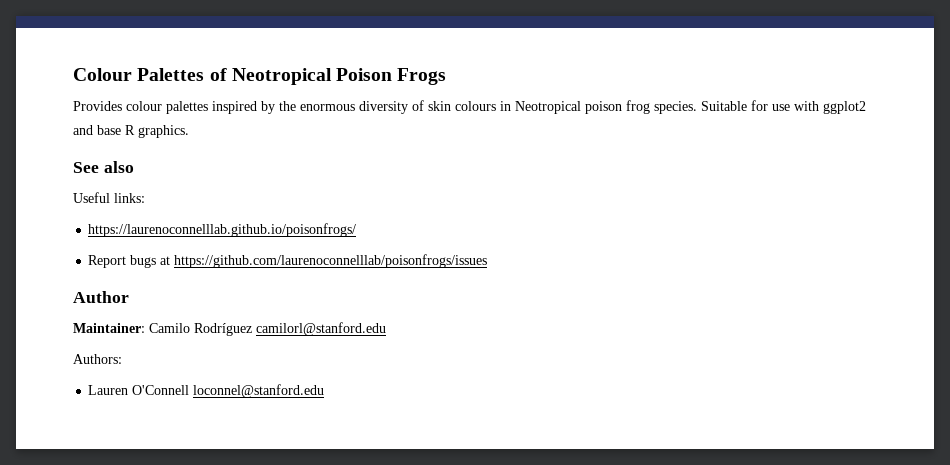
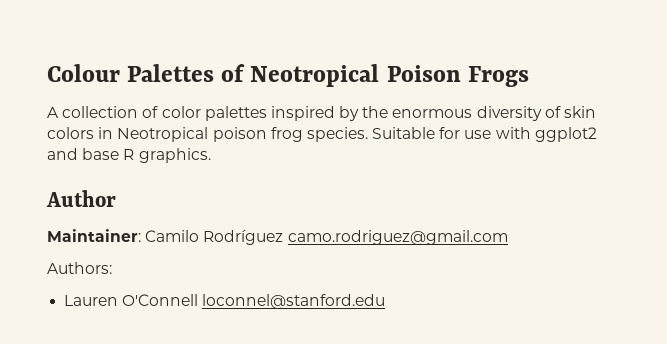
[73,101,162,111] Provides colour -> [47,106,201,118] A collection of color
[455,101,496,111] colours -> [47,127,94,139] colors
[73,161,134,173] [73,192,145,203] [88,223,357,237] [88,254,488,268] // See also // Useful links: // https://laurenoconnelllab.github.io/poisonfrogs/ // Report bugs at https://github.com/laurenoconnelllab/poisonfrogs/issues -> (211, 155) none
[256,322,386,336] camilorl@stanford.edu -> [287,230,508,245] camo.rodriguez@gmail.com

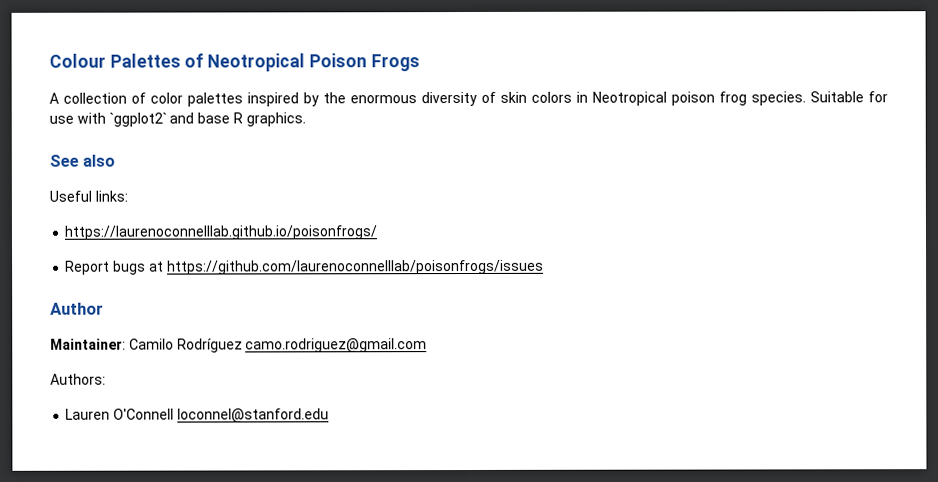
[534,127,597,142] ggplot2 -> [108,112,167,127] `ggplot2`
(211, 155) none -> [49,154,116,167] [49,190,128,202] [64,225,378,240] [65,259,544,275] // See also // Useful links: // https://laurenoconnelllab.github.io/poisonfrogs/ // Report bugs at https://github.com/laurenoconnelllab/poisonfrogs/issues

